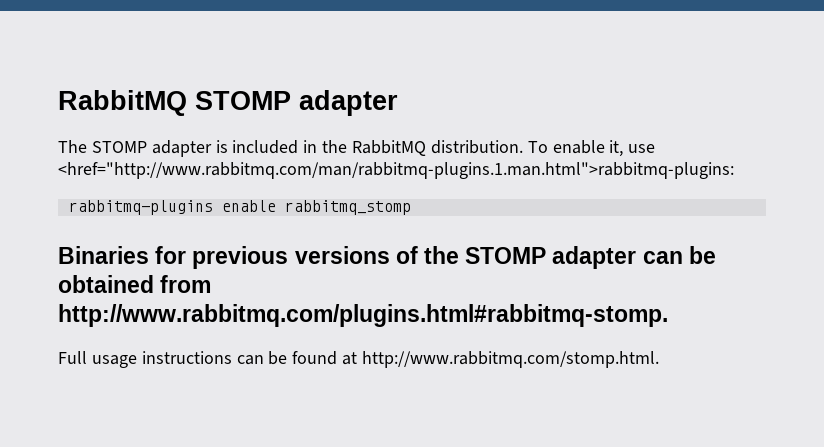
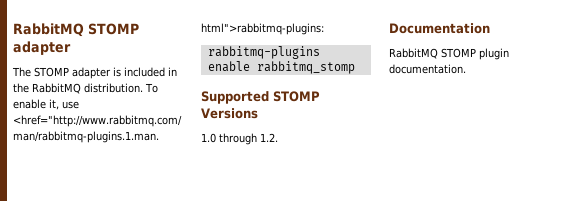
[58,246,716,269] [58,275,212,293] [58,304,668,327] [58,351,660,368] Binaries for previous versions of the STOMP adapter can be obtained from http://www.rabbitmq.com/plugins.html#rabbitmq-stomp. // Full usage instructions can be found at http://www.rabbitmq.com/stomp.html. -> [201,91,320,104] [201,108,258,119] [201,133,278,145] [389,23,490,34] [389,48,509,60] [389,64,466,74] Supported STOMP Versions // 1.0 through 1.2. // Documentation // RabbitMQ STOMP plugin documentation.

